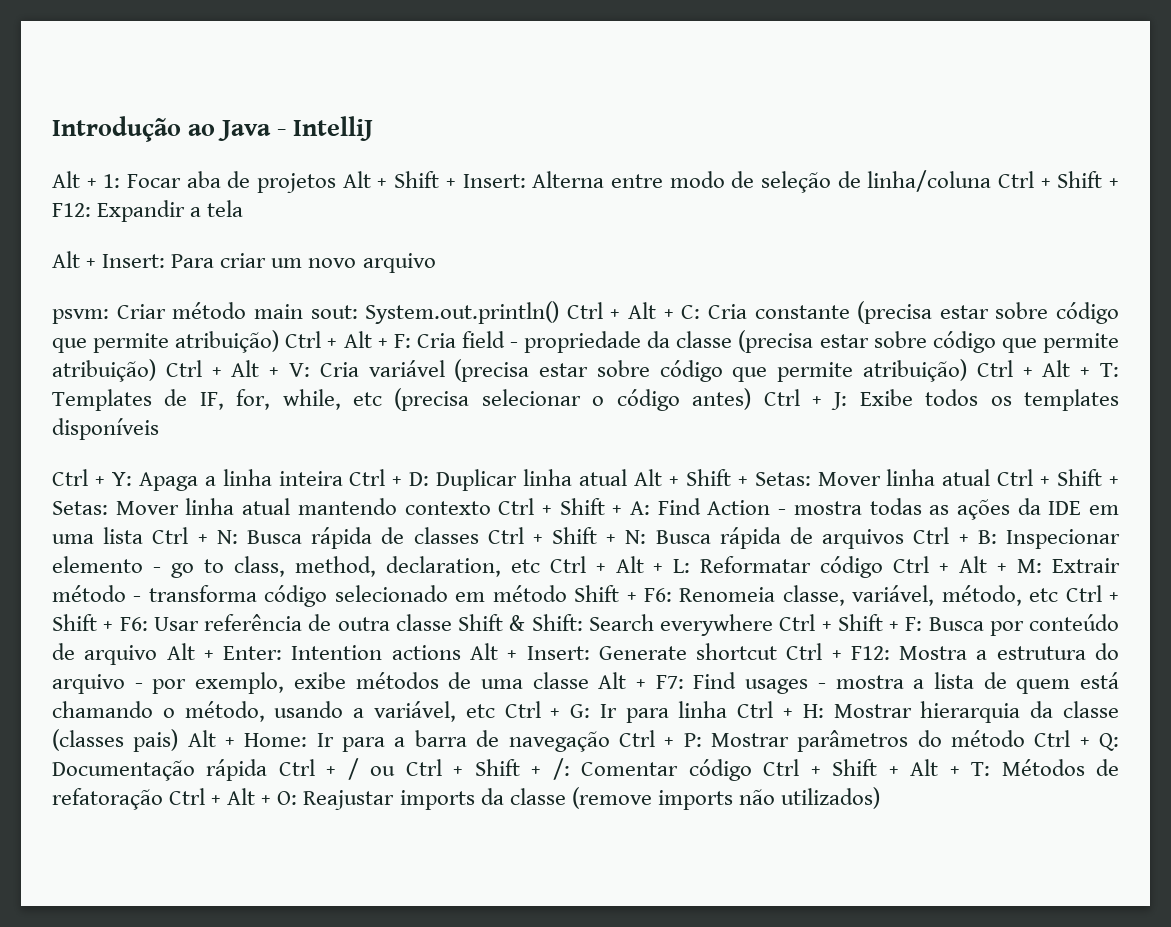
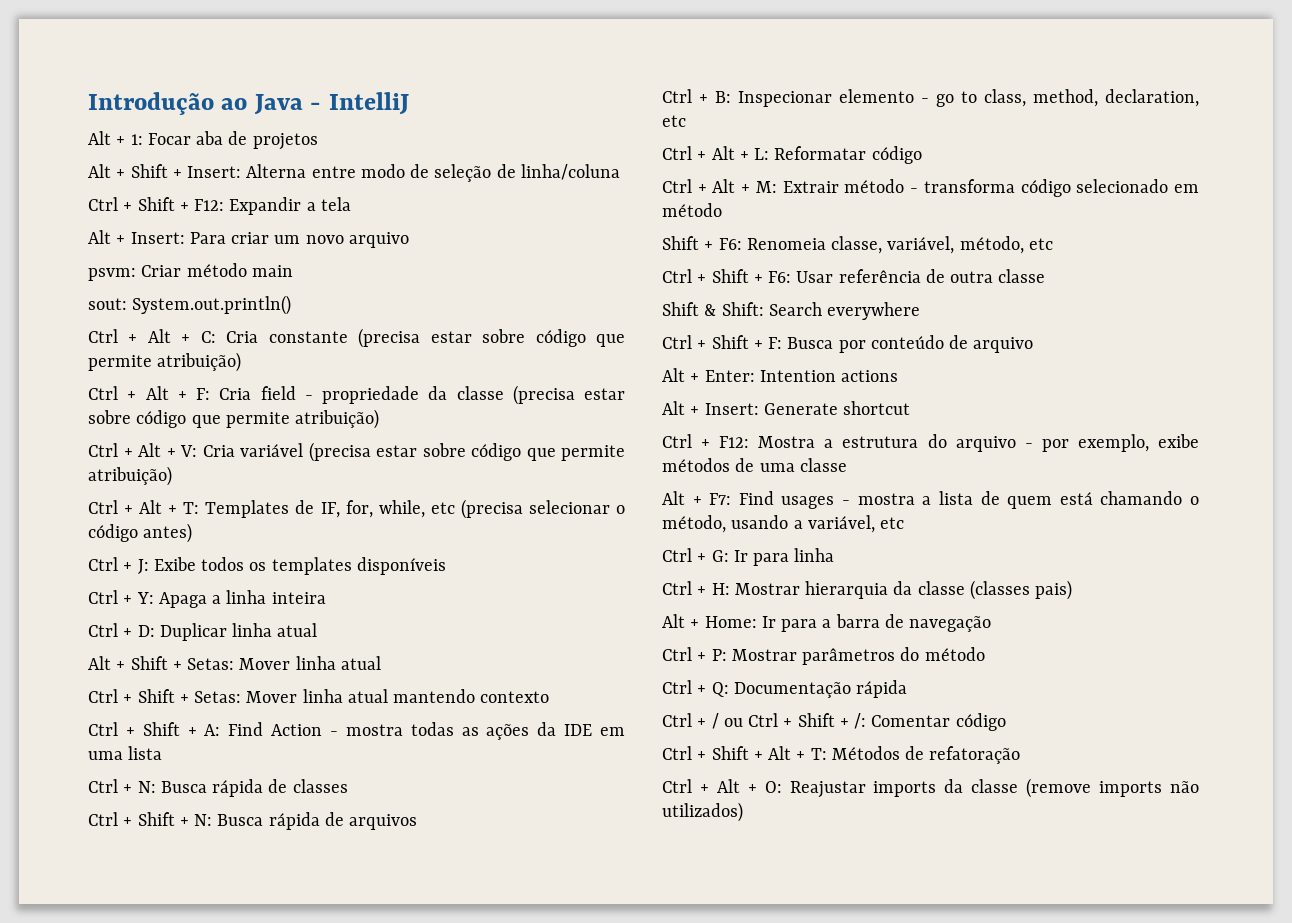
(337, 183) none -> (318, 141) //
(992, 181) none -> (620, 172) //
(303, 311) none -> (293, 271) //
(560, 312) none -> (292, 305) //
(280, 341) none -> (242, 362) //
(156, 370) none -> (380, 419) //
(968, 370) none -> (172, 476) //
(752, 399) none -> (193, 533) //
(343, 478) none -> (326, 598) //
(628, 477) none -> (318, 630) //
(991, 477) none -> (381, 663) //
(491, 508) none -> (550, 697) //
(144, 535) none -> (163, 753) //
(479, 535) none -> (348, 786) //
(905, 539) none -> (418, 822) //
(540, 566) none -> (686, 121) //
(884, 567) none -> (922, 155) //
(567, 593) none -> (722, 210) //
(1059, 595) none -> (1053, 244) //
(452, 622) none -> (1046, 276) //
(773, 625) none -> (921, 311) //
(158, 655) none -> (1034, 345) //
(461, 652) none -> (899, 376) //
(778, 651) none -> (911, 408) //
(589, 680) none -> (847, 465) //
(495, 711) none -> (905, 523) //
(728, 709) none -> (835, 555) //
(179, 740) none -> (1073, 590) //
(610, 741) none -> (992, 624) //
(1025, 738) none -> (985, 654) //
(268, 770) none -> (908, 689) //
(752, 770) none -> (1006, 722) //
(163, 799) none -> (1021, 755) //

